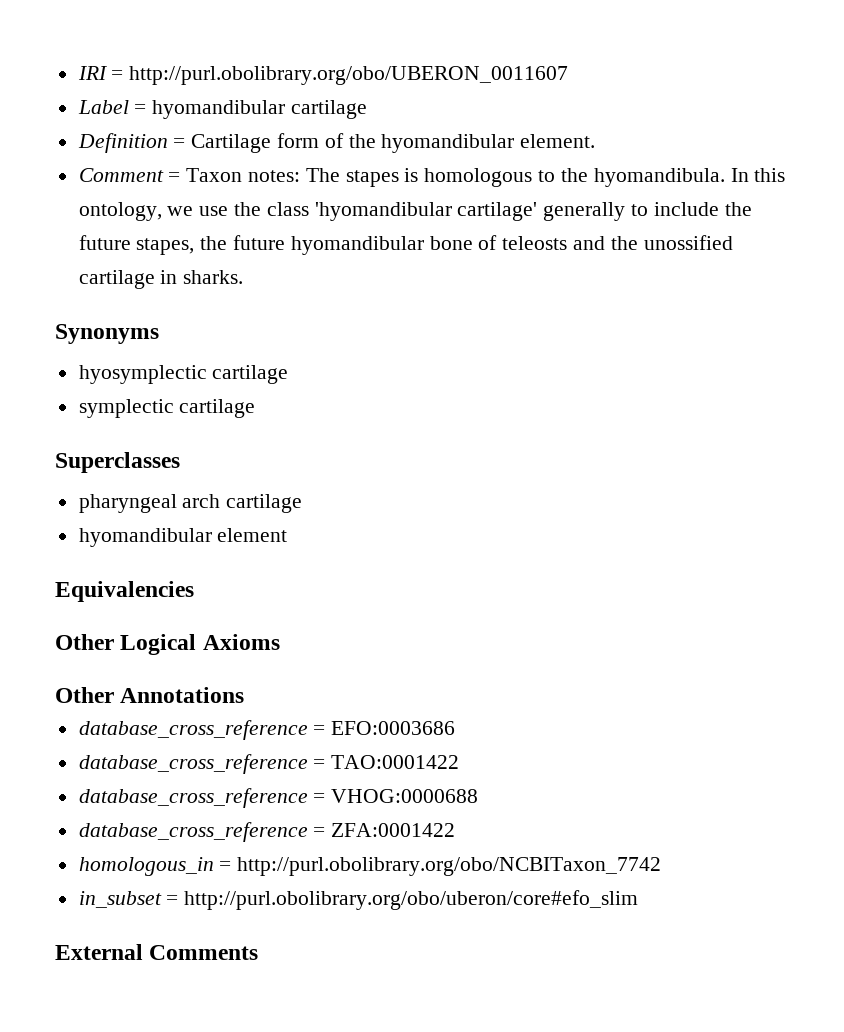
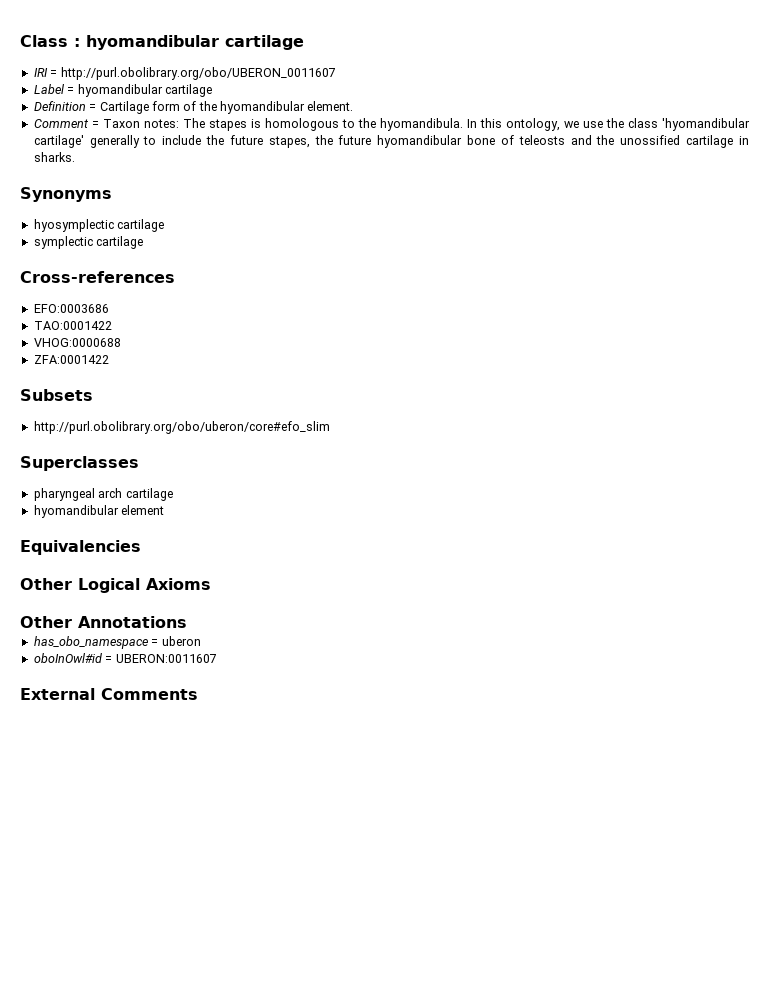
(77, 73) none -> [20,35,304,50] Class : hyomandibular cartilage //
(256, 408) none -> [20,271,175,283] [33,304,109,313] [33,321,112,330] [33,338,121,347] [33,355,109,364] [20,389,93,401] [33,421,330,434] // Cross-references // EFO:0003686 // TAO:0001422 // VHOG:0000688 // ZFA:0001422 // Subsets // http://purl.obolibrary.org/obo/uberon/core#efo_slim
[78,720,456,740] [78,754,460,774] [78,788,479,808] [78,822,456,842] [78,857,662,876] [78,890,639,910] database_cross_reference = EFO:0003686 // database_cross_reference = TAO:0001422 // database_cross_reference = VHOG:0000688 // database_cross_reference = ZFA:0001422 // homologous_in = http://purl.obolibrary.org/obo/NCBITaxon_7742 // in_subset = http://purl.obolibrary.org/obo/uberon/core#efo_slim -> [33,636,201,649] [33,653,217,663] has_obo_namespace = uberon // oboInOwl#id = UBERON:0011607

